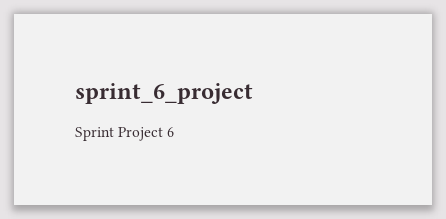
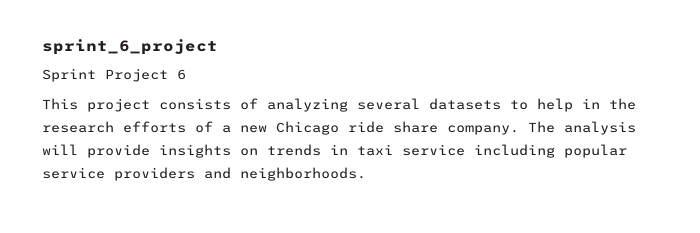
(175, 132) none -> [42,98,636,112] [42,121,636,135] [42,144,627,158] [42,167,366,181] // This project consists of analyzing several datasets to help in the research efforts of a new Chicago ride share company. The analysis will provide insights on trends in taxi service including popular service providers and neighborhoods.

